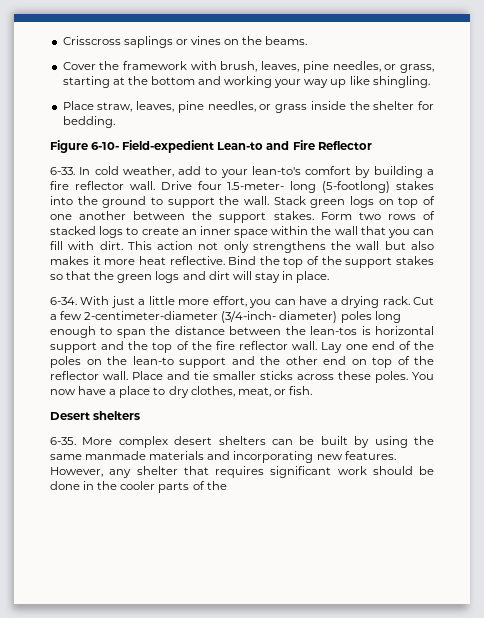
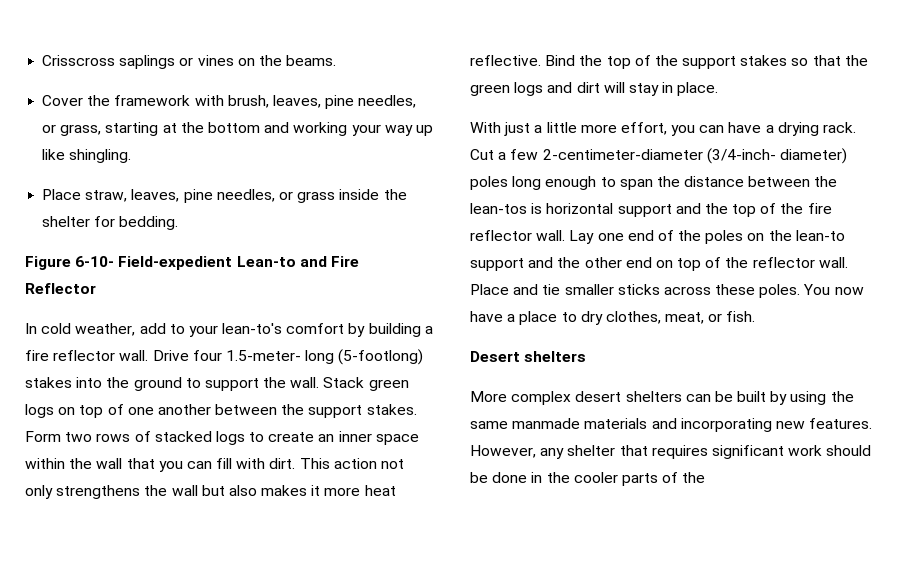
[50,167,75,175] 6-33. -> (96, 288) none
[50,297,77,305] 6-34. -> (719, 89) none
[50,437,76,445] 6-35. -> (587, 356) none

